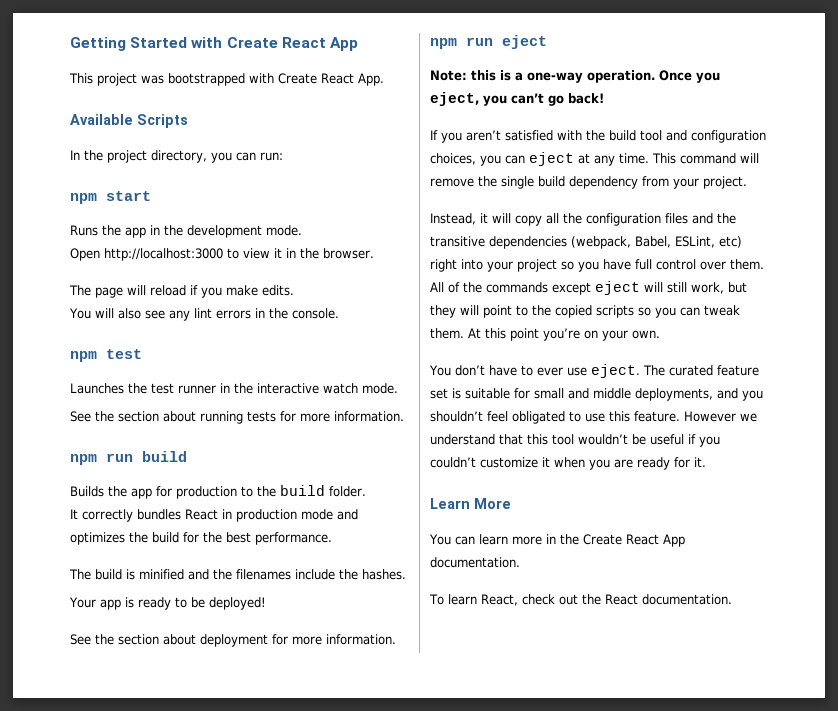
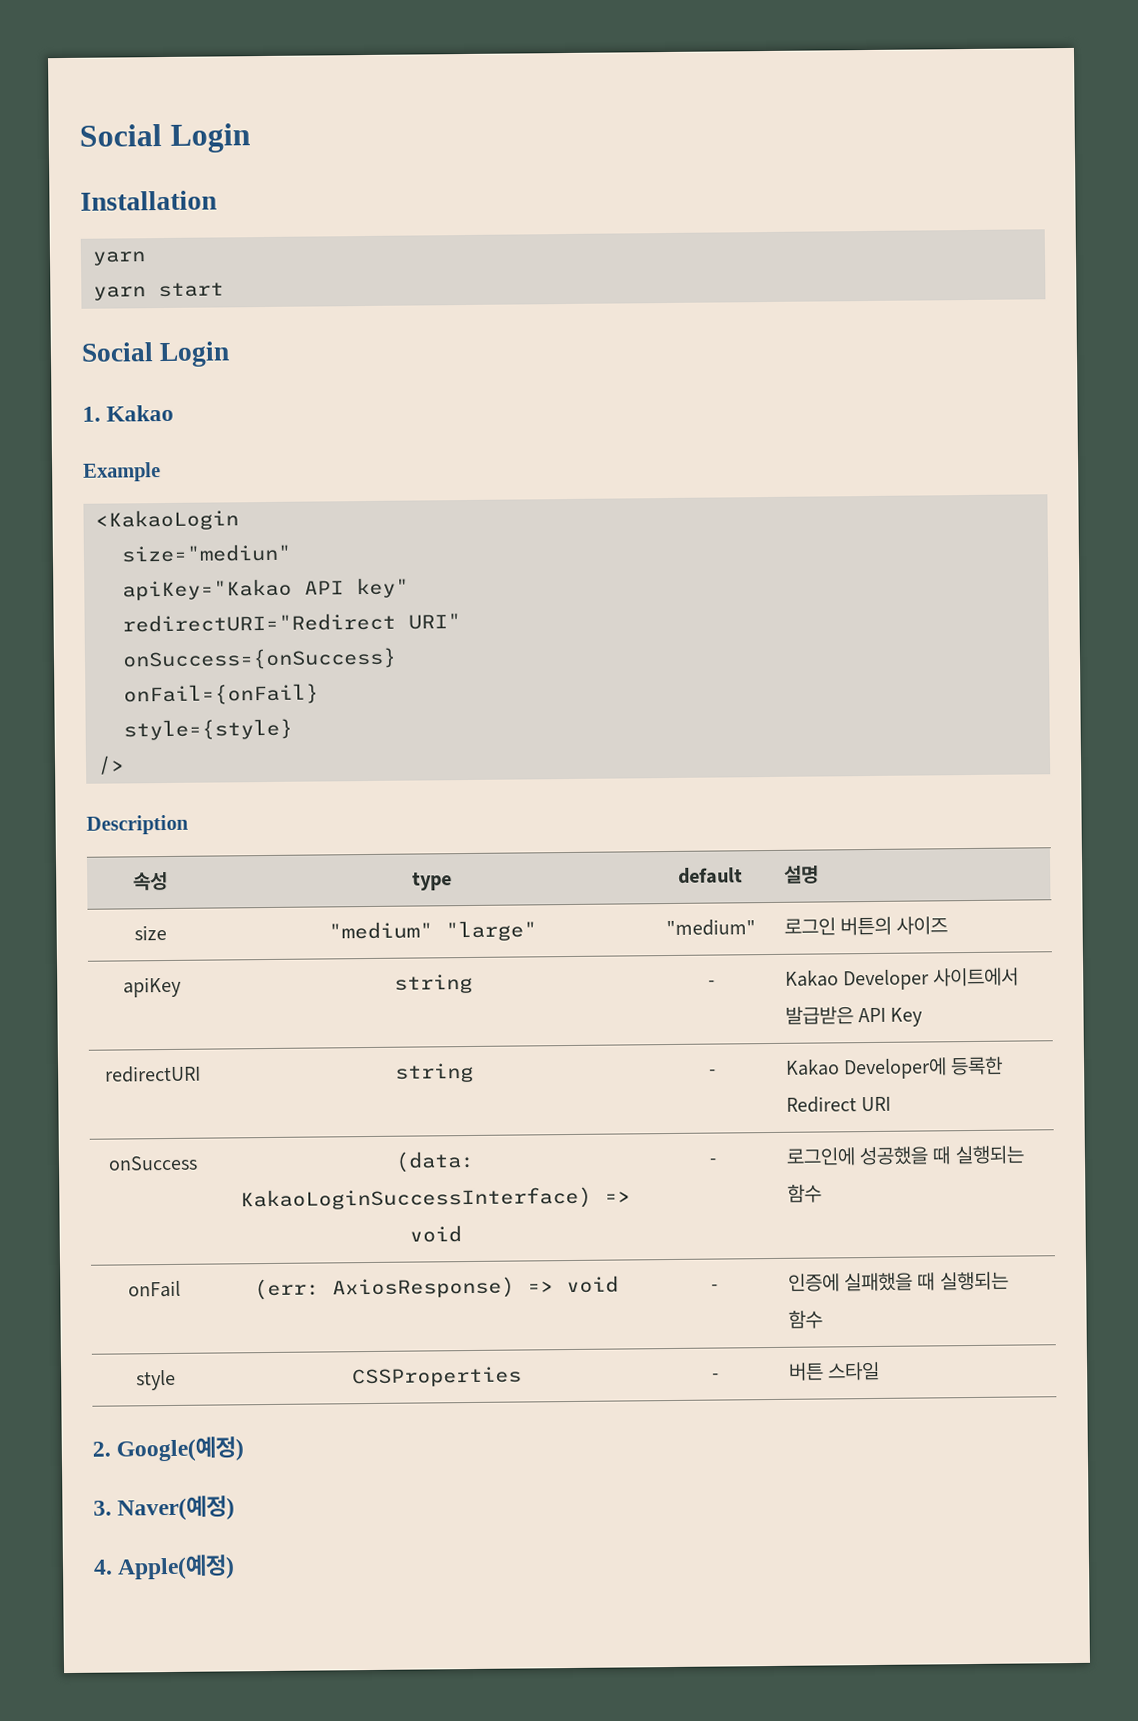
[70,37,358,51] [69,73,384,86] [70,114,188,128] [70,150,283,163] [70,191,151,204] [70,225,302,238] [70,248,374,261] [69,285,294,298] [69,308,339,321] [70,349,142,362] [70,383,398,394] [70,411,404,424] [70,451,187,465] [70,485,366,499] [70,509,358,522] [70,532,332,545] [69,569,406,580] [69,597,266,610] [70,634,396,647] [430,35,547,49] [430,70,720,83] [430,92,604,106] [430,130,766,143] [430,152,759,166] [430,176,747,189] [430,213,736,226] [430,236,742,249] [430,259,764,272] [430,281,747,295] [430,305,740,318] [430,328,660,341] [429,364,759,378] [430,388,763,401] [430,411,757,424] [430,434,720,447] [430,457,706,470] [430,498,511,509] [429,534,685,547] [430,557,520,568] [429,594,732,606] Getting Started with Create React App // This project was bootstrapped with Create React App. // Available Scripts // In the project directory, you can run: // npm start // Runs the app in the development mode. // Open http://localhost:3000 to view it in the browser. // The page will reload if you make edits. // You will also see any lint errors in the console. // npm test // Launches the test runner in the interactive watch mode. // See the section about running tests for more information. // npm run build // Builds the app for production to the build folder. // It correctly bundles React in production mode and optimizes the build for the best performance. // The build is minified and the filenames include the hashes. // Your app is ready to be deployed! // See the section about deployment for more information. // npm run eject // Note: this is a one-way operation. Once you eject, you can’t go back! // If you aren’t satisfied with the build tool and configuration choices, you can eject at any time. This command will remove the single build dependency from your project. // Instead, it will copy all the configuration files and the transitive dependencies (webpack, Babel, ESLint, etc) right into your project so you have full control over them. All of the commands except eject will still work, but they will point to the copied scripts so you can tweak them. At this point you’re on your own. // You don’t have to ever use eject. The curated feature set is suitable for small and middle deployments, and you shouldn’t feel obligated to use this feature. However we understand that this tool wouldn’t be useful if you couldn’t customize it when you are ready for it. // Learn More // You can learn more in the Create React App documentation. // To learn React, check out the React documentation. -> [79,123,251,153] [80,190,217,211] [92,251,146,266] [93,282,224,301] [81,341,231,368] [82,404,175,422] [83,462,161,482] [95,509,239,531] [121,543,292,563] [122,577,409,601] [122,612,461,633] [122,647,397,671] [123,683,319,706] [123,718,293,741] [97,755,125,775] [86,814,189,835] [133,871,168,891] [412,871,453,891] [678,867,743,884] [783,865,819,884] [134,925,167,941] [327,920,537,942] [665,919,756,937] [783,916,949,936] [122,976,182,998] [393,973,473,994] [708,980,715,987] [784,967,1020,991] [784,1006,924,1027] [104,1065,201,1083] [394,1062,474,1083] [709,1069,716,1076] [784,1056,1004,1080] [785,1096,892,1113] [108,1155,198,1171] [394,1150,475,1173] [239,1186,631,1212] [408,1225,462,1243] [709,1158,717,1165] [785,1145,1025,1166] [786,1184,822,1203] [128,1280,181,1298] [253,1275,619,1301] [711,1284,718,1291] [787,1271,1009,1292] [787,1310,823,1329] [135,1369,176,1391] [352,1366,522,1388] [712,1373,719,1380] [788,1361,881,1381] [92,1436,245,1462] [93,1495,236,1521] [93,1554,236,1580] Social Login // Installation // yarn // yarn start // Social Login // 1. Kakao // Example // <KakaoLogin // size="mediun" // apiKey="Kakao API key" // redirectURI="Redirect URI" // onSuccess={onSuccess} // onFail={onFail} // style={style} // /> // Description // 속성 | type | default | 설명 // size | "medium" "large" | "medium" | 로그인 버튼의 사이즈 // apiKey | string | - | Kakao Developer 사이트에서 발급받은 API Key // redirectURI | string | - | Kakao Developer에 등록한 Redirect URI // onSuccess | (data: KakaoLoginSuccessInterface) => void | - | 로그인에 성공했을 때 실행되는 함수 // onFail | (err: AxiosResponse) => void | - | 인증에 실패했을 때 실행되는 함수 // style | CSSProperties | - | 버튼 스타일 // 2. Google(예정) // 3. Naver(예정) // 4. Apple(예정)

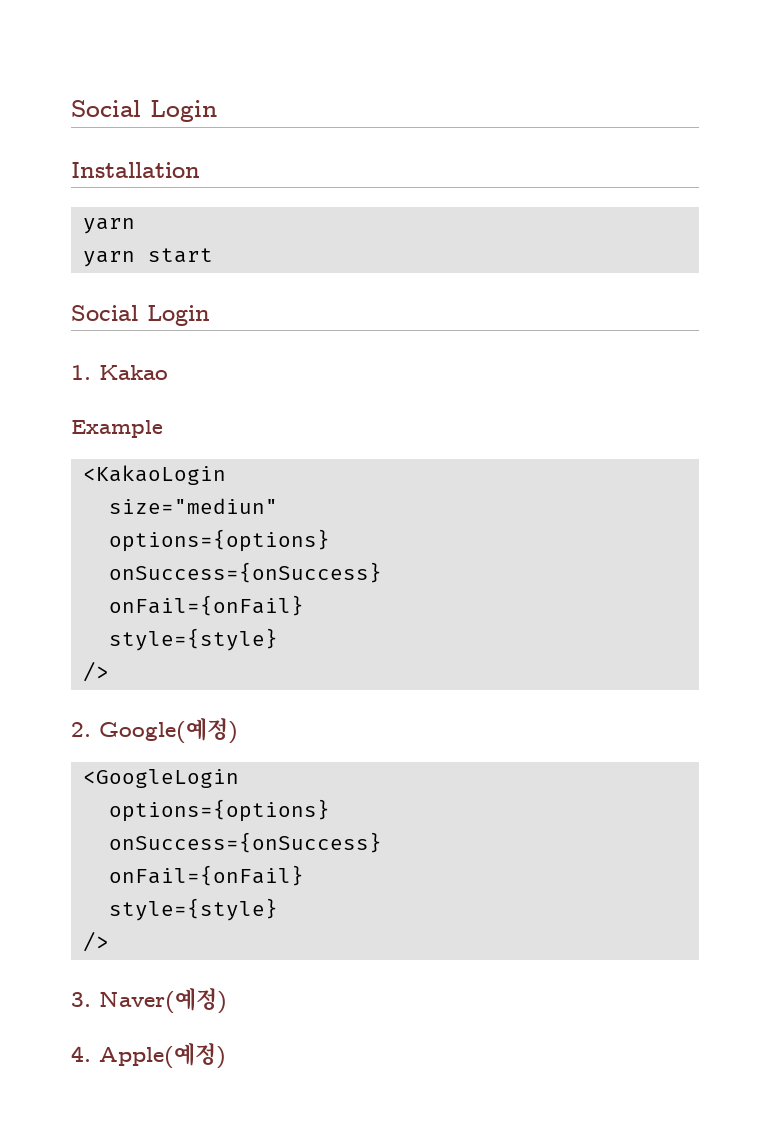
[122,577,409,601] [122,612,461,633] [122,647,397,671] [123,683,319,706] [123,718,293,741] [97,755,125,775] [86,814,189,835] [133,871,168,891] [412,871,453,891] [678,867,743,884] [783,865,819,884] [134,925,167,941] [327,920,537,942] [665,919,756,937] [783,916,949,936] [122,976,182,998] [393,973,473,994] [708,980,715,987] [784,967,1020,991] [784,1006,924,1027] [104,1065,201,1083] [394,1062,474,1083] [709,1069,716,1076] [784,1056,1004,1080] [785,1096,892,1113] [108,1155,198,1171] [394,1150,475,1173] [239,1186,631,1212] [408,1225,462,1243] [709,1158,717,1165] [785,1145,1025,1166] [786,1184,822,1203] [128,1280,181,1298] [253,1275,619,1301] [711,1284,718,1291] [787,1271,1009,1292] [787,1310,823,1329] [135,1369,176,1391] [352,1366,522,1388] [712,1373,719,1380] [788,1361,881,1381] [92,1436,245,1462] apiKey="Kakao API key" // redirectURI="Redirect URI" // onSuccess={onSuccess} // onFail={onFail} // style={style} // /> // Description // 속성 | type | default | 설명 // size | "medium" "large" | "medium" | 로그인 버튼의 사이즈 // apiKey | string | - | Kakao Developer 사이트에서 발급받은 API Key // redirectURI | string | - | Kakao Developer에 등록한 Redirect URI // onSuccess | (data: KakaoLoginSuccessInterface) => void | - | 로그인에 성공했을 때 실행되는 함수 // onFail | (err: AxiosResponse) => void | - | 인증에 실패했을 때 실행되는 함수 // style | CSSProperties | - | 버튼 스타일 // 2. Google(예정) -> [109,529,330,552] [109,562,382,583] [109,595,304,616] [109,628,278,651] [83,661,109,682] [71,718,238,744] [83,769,239,788] [109,799,330,822] [109,832,382,853] [109,865,304,886] [109,898,278,921] [83,931,109,952] options={options} // onSuccess={onSuccess} // onFail={onFail} // style={style} // /> // 2. Google(예정) // <GoogleLogin // options={options} // onSuccess={onSuccess} // onFail={onFail} // style={style} // />

